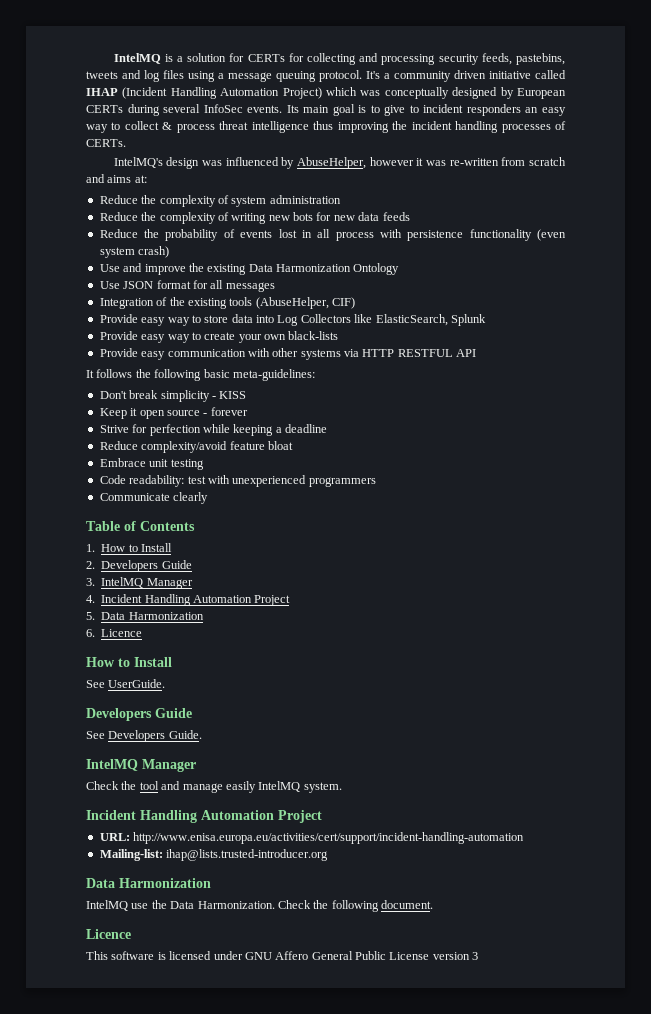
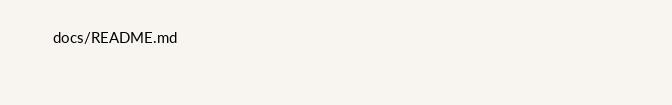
[113,53,565,65] [86,70,566,82] [86,87,566,99] [86,104,567,116] [86,121,566,133] [86,139,126,147] [113,157,566,169] [86,174,147,183] [99,195,341,207] [99,212,410,224] [99,229,566,241] [99,246,170,258] [99,263,400,275] [99,280,275,292] [99,297,355,309] [99,314,486,326] [99,331,339,343] [99,348,477,360] [86,369,315,381] [99,390,247,402] [99,407,248,419] [99,424,327,436] [99,441,293,453] [99,458,204,470] [99,475,376,487] [99,492,209,504] [86,521,195,531] [86,543,172,552] [86,560,192,572] [86,577,193,589] [86,594,291,606] [86,612,204,620] [86,629,143,637] [86,657,172,667] [86,679,166,688] [86,708,192,721] [86,730,202,742] [86,759,196,772] [86,781,342,793] [86,810,322,823] [99,832,525,844] [99,849,329,861] [86,878,211,888] [86,900,433,912] [86,929,131,939] [86,951,479,960] IntelMQ is a solution for CERTs for collecting and processing security feeds, pastebins, tweets and log files using a message queuing protocol. It's a community driven initiative called IHAP (Incident Handling Automation Project) which was conceptually designed by European CERTs during several InfoSec events. Its main goal is to give to incident responders an easy way to collect & process threat intelligence thus improving the incident handling processes of CERTs. // IntelMQ's design was influenced by AbuseHelper, however it was re-written from scratch and aims at: // Reduce the complexity of system administration // Reduce the complexity of writing new bots for new data feeds // Reduce the probability of events lost in all process with persistence functionality (even system crash) // Use and improve the existing Data Harmonization Ontology // Use JSON format for all messages // Integration of the existing tools (AbuseHelper, CIF) // Provide easy way to store data into Log Collectors like ElasticSearch, Splunk // Provide easy way to create your own black-lists // Provide easy communication with other systems via HTTP RESTFUL API // It follows the following basic meta-guidelines: // Don't break simplicity - KISS // Keep it open source - forever // Strive for perfection while keeping a deadline // Reduce complexity/avoid feature bloat // Embrace unit testing // Code readability: test with unexperienced programmers // Communicate clearly // Table of Contents // 1. How to Install // 2. Developers Guide // 3. IntelMQ Manager // 4. Incident Handling Automation Project // 5. Data Harmonization // 6. Licence // How to Install // See UserGuide. // Developers Guide // See Developers Guide. // IntelMQ Manager // Check the tool and manage easily IntelMQ system. // Incident Handling Automation Project // URL: http://www.enisa.europa.eu/activities/cert/support/incident-handling-automation // Mailing-list: ihap@lists.trusted-introducer.org // Data Harmonization // IntelMQ use the Data Harmonization. Check the following document. // Licence // This software is licensed under GNU Affero General Public License version 3 -> [53,32,177,44] docs/README.md

